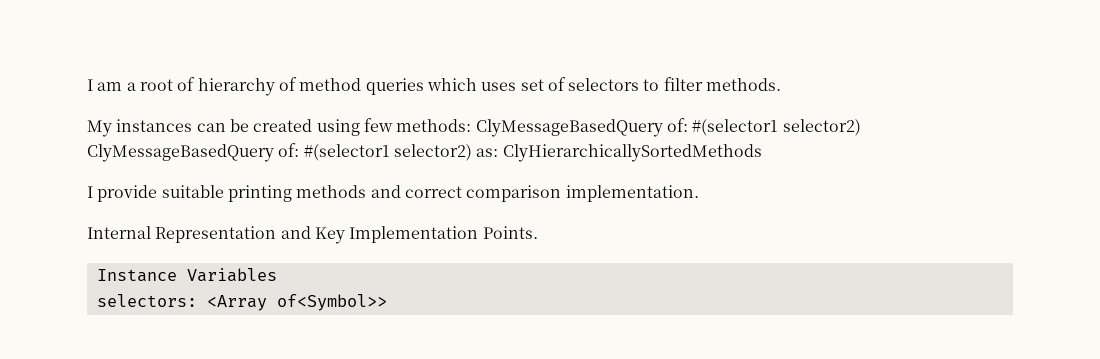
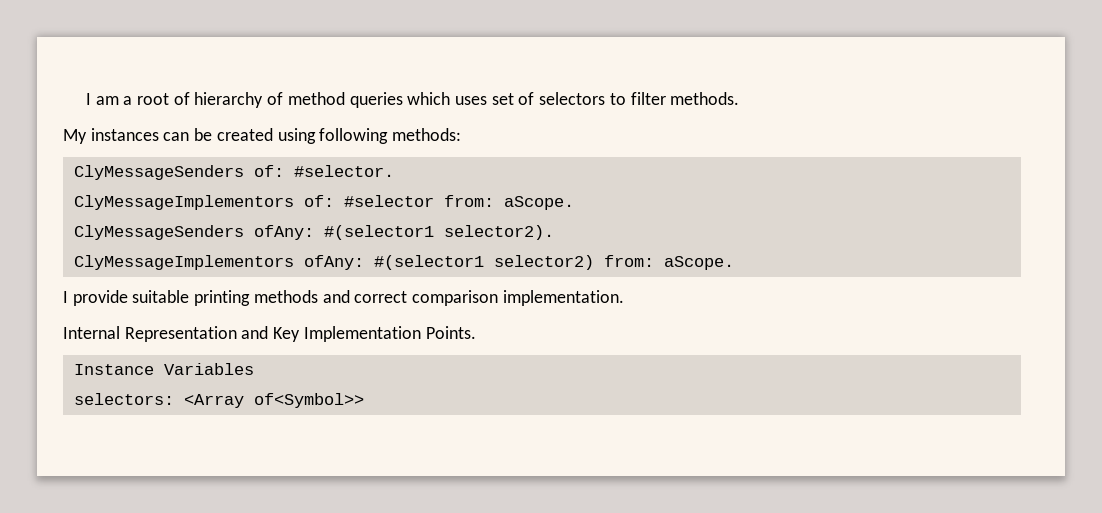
[363,118,393,132] few -> [319,128,389,144] following
[475,118,861,137] [87,143,762,162] ClyMessageBasedQuery of: #(selector1 selector2) ClyMessageBasedQuery of: #(selector1 selector2) as: ClyHierarchicallySortedMethods -> [73,165,394,180] [73,195,574,210] [73,225,554,240] [73,255,734,270] // ClyMessageSenders of: #selector. // ClyMessageImplementors of: #selector from: aScope. // ClyMessageSenders ofAny: #(selector1 selector2). // ClyMessageImplementors ofAny: #(selector1 selector2) from: aScope.

